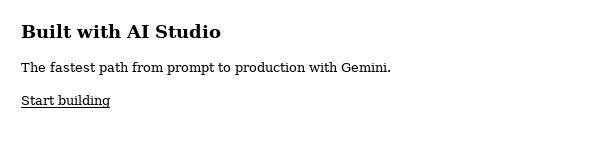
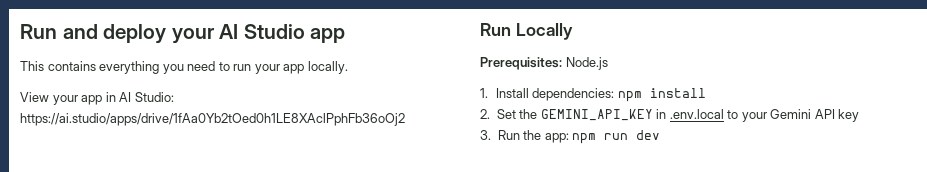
[21,24,221,38] [21,62,391,75] [21,95,110,108] Built with AI Studio // The fastest path from prompt to production with Gemini. // Start building -> [20,24,346,44] [20,61,348,74] [20,92,174,105] [20,113,405,126] [480,23,573,40] [480,57,608,70] [480,88,706,102] [480,109,860,122] [480,130,661,144] Run and deploy your AI Studio app // This contains everything you need to run your app locally. // View your app in AI Studio: https://ai.studio/apps/drive/1fAa0Yb2tOed0h1LE8XAclPphFb36oOj2 // Run Locally // Prerequisites: Node.js // 1. Install dependencies: npm install // 2. Set the GEMINI_API_KEY in .env.local to your Gemini API key // 3. Run the app: npm run dev

